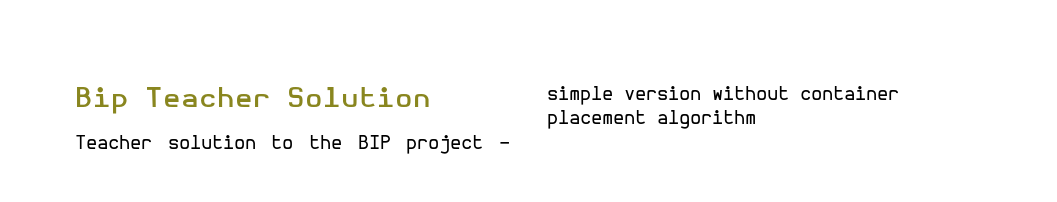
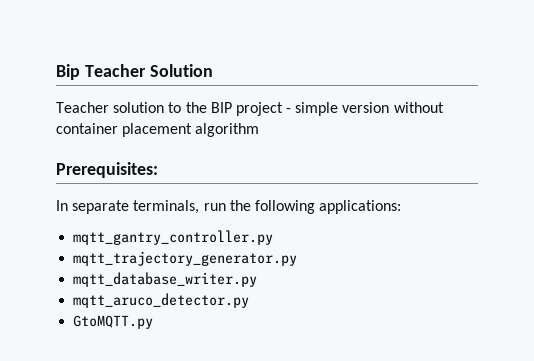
(756, 119) none -> [56,162,158,178] [56,200,402,214] [73,230,274,245] [73,251,298,266] [73,272,258,287] [73,293,250,308] [73,315,154,329] // Prerequisites: // In separate terminals, run the following applications: // mqtt_gantry_controller.py // mqtt_trajectory_generator.py // mqtt_database_writer.py // mqtt_aruco_detector.py // GtoMQTT.py

